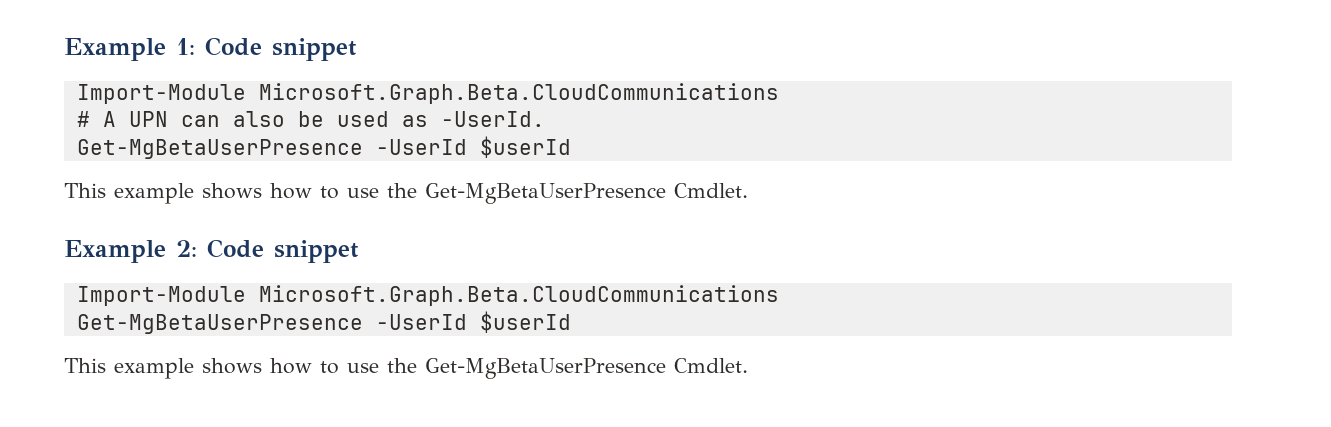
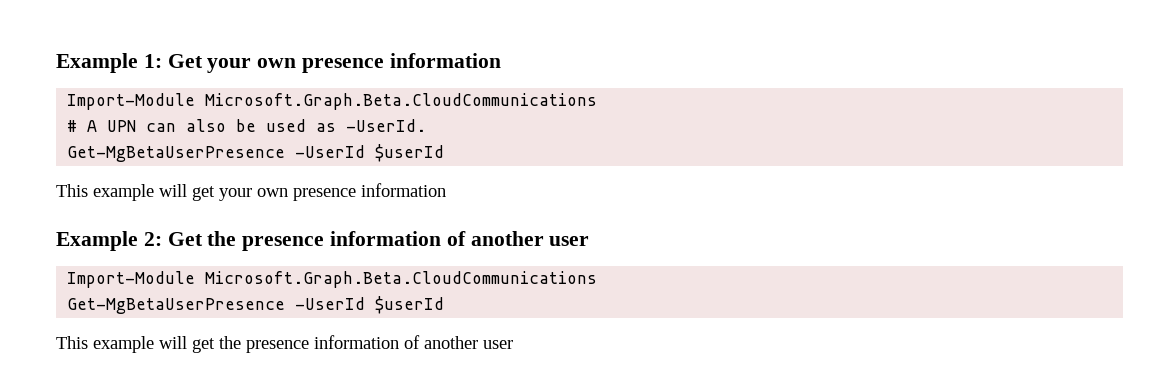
[205,37,357,61] Code snippet -> [167,53,501,73] Get your own presence information
[202,183,748,204] [64,239,359,263] shows how to use the Get-MgBetaUserPresence Cmdlet. // Example 2: Code snippet -> [159,183,446,201] [56,231,590,251] will get your own presence information // Example 2: Get the presence information of another user
[202,358,748,379] shows how to use the Get-MgBetaUserPresence Cmdlet. -> [159,335,513,353] will get the presence information of another user

